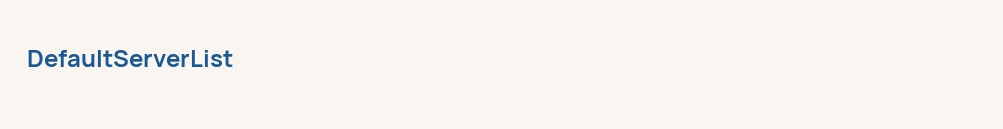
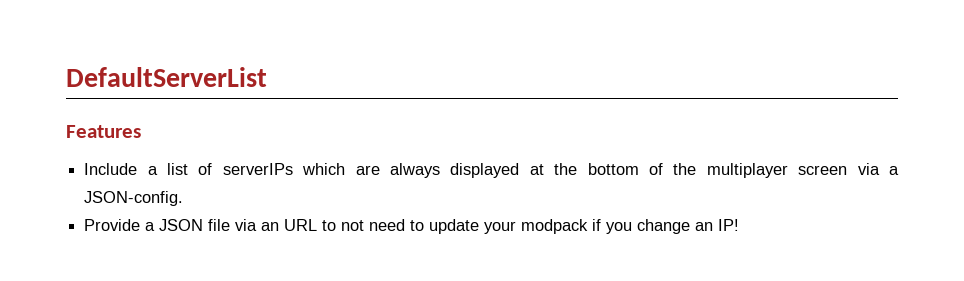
(233, 58) none -> [66,125,141,138] [84,163,899,178] [84,191,184,206] [84,219,740,234] // Features // Include a list of serverIPs which are always displayed at the bottom of the multiplayer screen via a JSON-config. // Provide a JSON file via an URL to not need to update your modpack if you change an IP!

